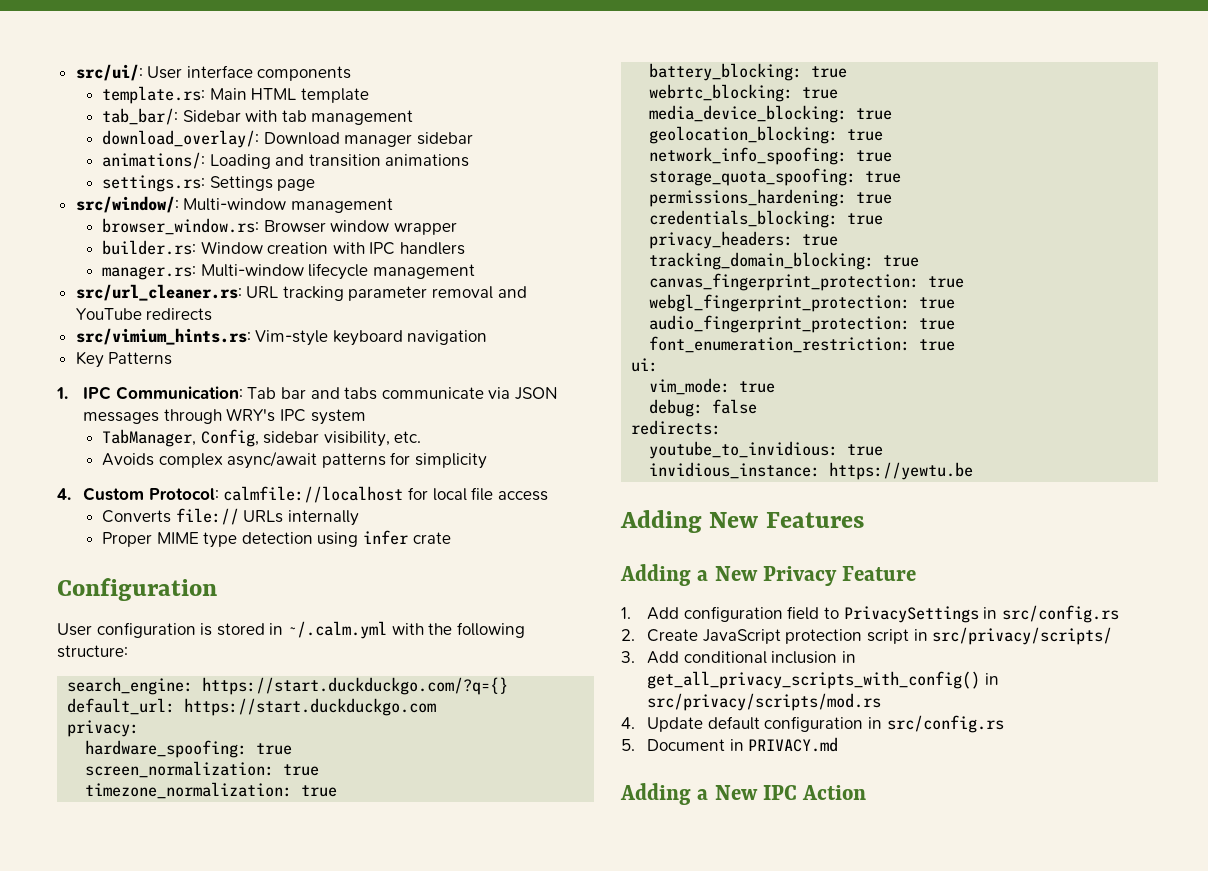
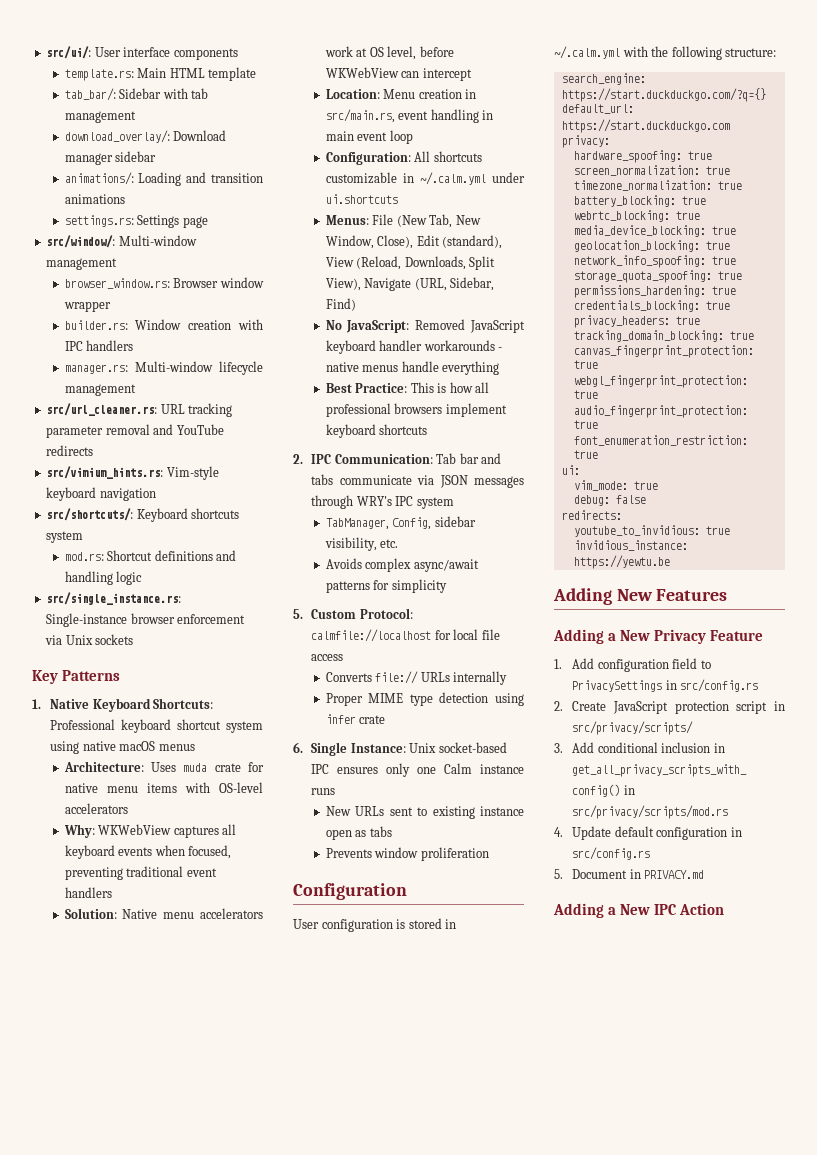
[75,351,173,368] [56,387,68,399] Key Patterns // 1. -> [46,508,240,522] [46,531,84,543] [64,550,237,561] [64,571,143,585] [46,592,182,605] [46,613,246,627] [45,634,134,645] [32,670,121,684] [32,698,214,712] [50,719,263,733] [50,741,195,754] [63,761,264,772] [64,782,263,793] [64,803,128,814] [63,824,237,838] [64,845,232,859] [64,866,217,880] [64,887,112,898] [64,908,263,919] [324,46,454,60] [325,67,472,81] [325,89,477,99] [325,109,494,123] [325,130,413,144] [325,151,482,165] [325,172,525,185] [325,194,398,204] [325,214,481,228] [325,235,503,249] [325,256,496,270] [325,277,495,291] [325,298,356,311] [325,319,525,333] [325,340,503,354] [325,361,500,375] [325,382,490,393] [325,403,507,417] [325,424,428,438] [293,454,303,464] src/shortcuts/: Keyboard shortcuts system // mod.rs: Shortcut definitions and handling logic // src/single_instance.rs: Single-instance browser enforcement via Unix sockets // Key Patterns // 1. Native Keyboard Shortcuts: Professional keyboard shortcut system using native macOS menus // Architecture: Uses muda crate for native menu items with OS-level accelerators // Why: WKWebView captures all keyboard events when focused, preventing traditional event handlers // Solution: Native menu accelerators work at OS level, before WKWebView can intercept // Location: Menu creation in src/main.rs, event handling in main event loop // Configuration: All shortcuts customizable in ~/.calm.yml under ui.shortcuts // Menus: File (New Tab, New Window, Close), Edit (standard), View (Reload, Downloads, Split View), Navigate (URL, Sidebar, Find) // No JavaScript: Removed JavaScript keyboard handler workarounds - native menus handle everything // Best Practice: This is how all professional browsers implement keyboard shortcuts // 2.
[57,488,71,500] 4. -> [293,609,303,619] 5.
(451, 538) none -> [293,742,507,756] [311,763,524,777] [311,788,336,795] [325,806,524,819] [325,826,392,840] [325,847,489,861] // 6. Single Instance: Unix socket-based IPC ensures only one Calm instance runs // New URLs sent to existing instance open as tabs // Prevents window proliferation

